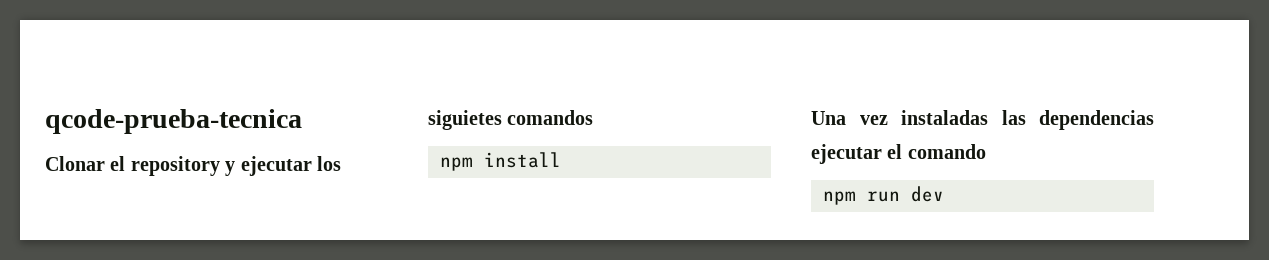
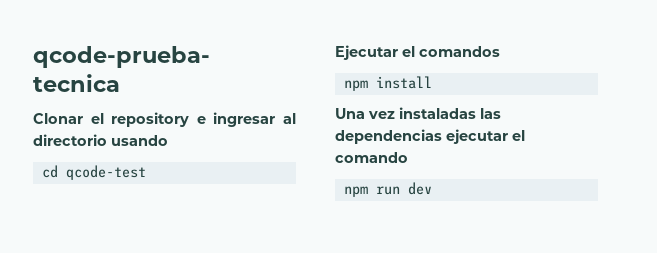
[225,156,341,176] [428,110,502,130] y ejecutar los siguietes -> [196,112,296,127] [33,134,168,146] [41,165,146,180] [335,45,415,60] e ingresar al directorio usando // cd qcode-test // Ejecutar el

